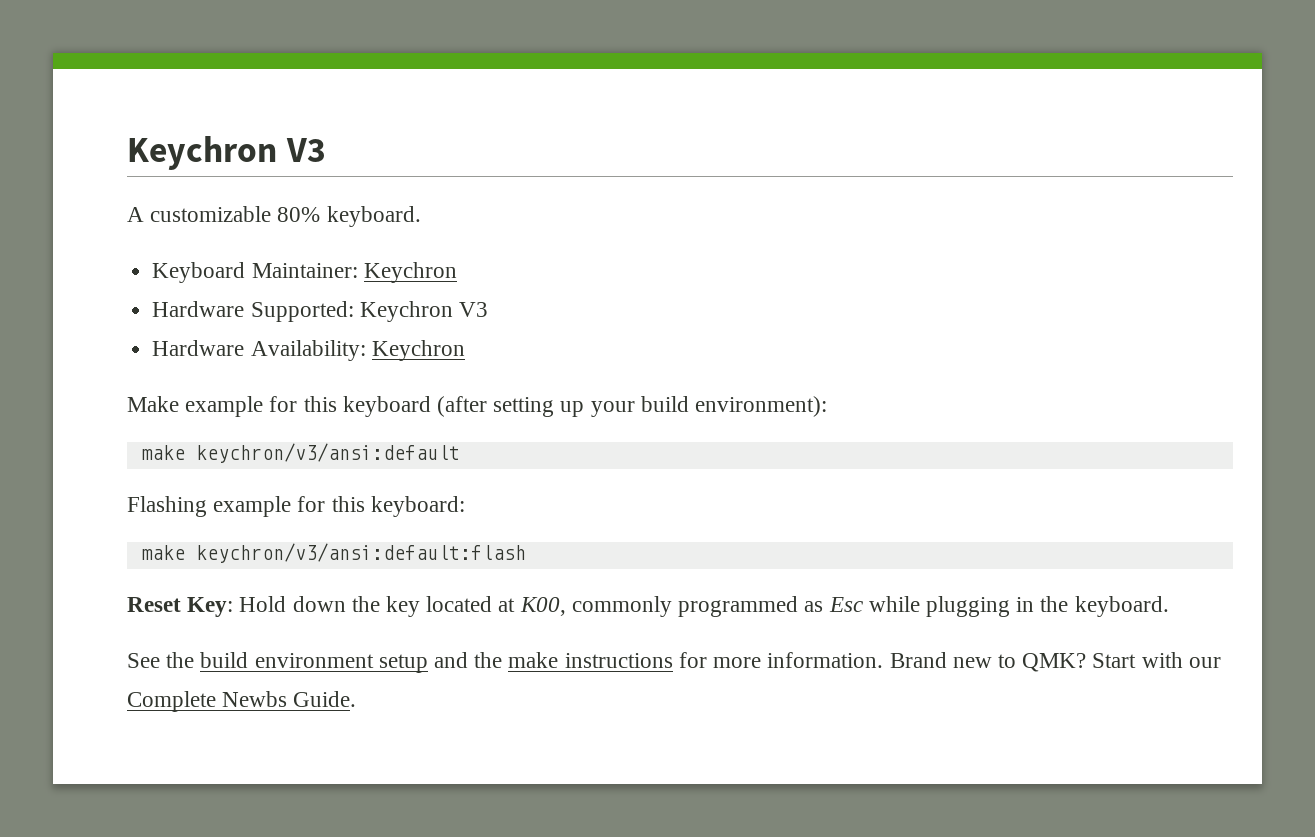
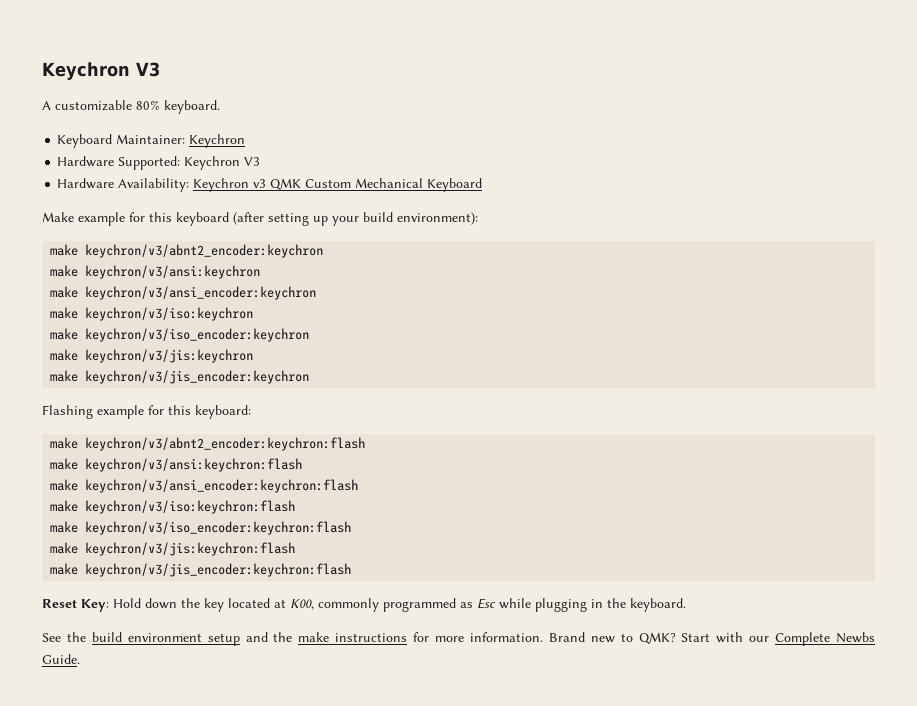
(465, 350) none -> [253,178,483,192] v3 QMK Custom Mechanical Keyboard
[195,443,460,463] keychron/v3/ansi:default -> [85,244,324,258] [50,265,261,279] [50,286,317,300] [50,307,254,321] [50,328,310,342] [50,349,254,363] [50,370,310,384] keychron/v3/abnt2_encoder:keychron // make keychron/v3/ansi:keychron // make keychron/v3/ansi_encoder:keychron // make keychron/v3/iso:keychron // make keychron/v3/iso_encoder:keychron // make keychron/v3/jis:keychron // make keychron/v3/jis_encoder:keychron
[195,543,526,563] keychron/v3/ansi:default:flash -> [85,437,366,451] [50,458,303,472] [50,479,359,493] [50,500,296,514] [50,521,352,535] [50,542,296,556] [50,563,352,577] keychron/v3/abnt2_encoder:keychron:flash // make keychron/v3/ansi:keychron:flash // make keychron/v3/ansi_encoder:keychron:flash // make keychron/v3/iso:keychron:flash // make keychron/v3/iso_encoder:keychron:flash // make keychron/v3/jis:keychron:flash // make keychron/v3/jis_encoder:keychron:flash

